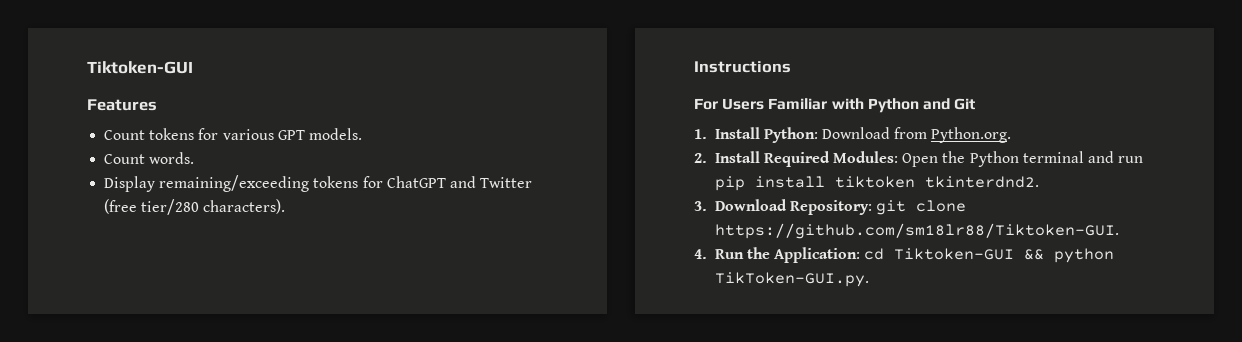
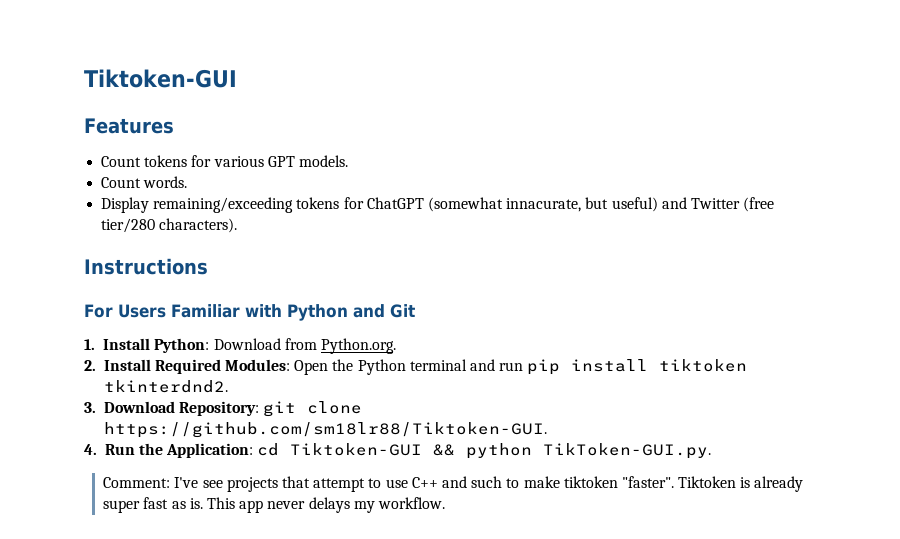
(446, 182) none -> [427,197,658,212] (somewhat innacurate, but useful)
(869, 279) none -> [103,476,804,492] [103,497,445,513] // Comment: I've see projects that attempt to use C++ and such to make tiktoken "faster". Tiktoken is already super fast as is. This app never delays my workflow.

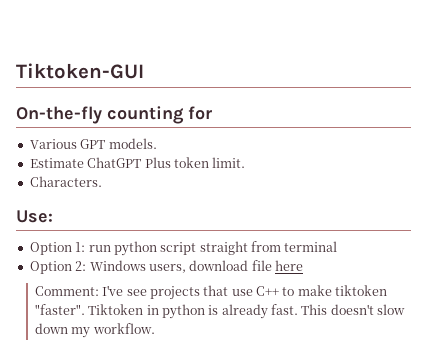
[84,118,174,134] [101,155,348,167] [101,176,188,188] [101,197,775,213] [101,218,238,233] [84,258,208,275] [84,304,415,321] [84,338,397,354] [84,359,748,375] [103,380,228,393] [84,401,363,417] [103,422,547,438] [84,443,712,459] Features // Count tokens for various GPT models. // Count words. // Display remaining/exceeding tokens for ChatGPT (somewhat innacurate, but useful) and Twitter (free tier/280 characters). // Instructions // For Users Familiar with Python and Git // 1. Install Python: Download from Python.org. // 2. Install Required Modules: Open the Python terminal and run pip install tiktoken tkinterdnd2. // 3. Download Repository: git clone https://github.com/sm18lr88/Tiktoken-GUI. // 4. Run the Application: cd Tiktoken-GUI && python TikToken-GUI.py. -> [16,106,212,124] [29,138,157,149] [29,157,246,168] [29,176,102,187] [16,210,53,223] [29,241,338,256] [29,260,303,274] On-the-fly counting for // Various GPT models. // Estimate ChatGPT Plus token limit. // Characters. // Use: // Option 1: run python script straight from terminal // Option 2: Windows users, download file here
[313,476,503,492] attempt to use C++ and such -> [231,286,280,296] use C++
[740,476,804,492] [103,497,350,513] is already super fast as is. This app never delays -> [146,304,406,319] [34,323,68,334] in python is already fast. This doesn't slow down

